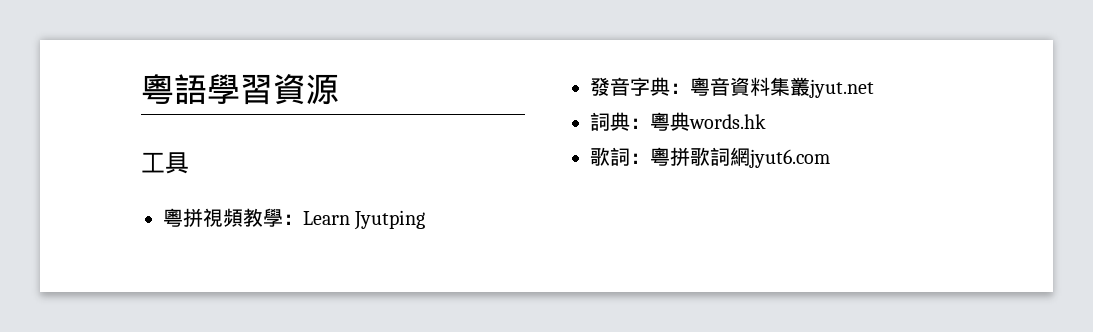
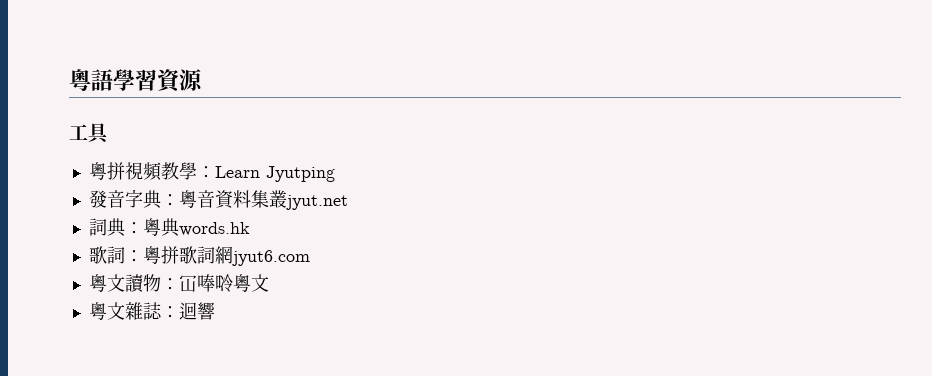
(830, 158) none -> [88,274,269,293] [88,302,215,320] // 粵文讀物：冚唪唥粵文 // 粵文雜誌：迴響

